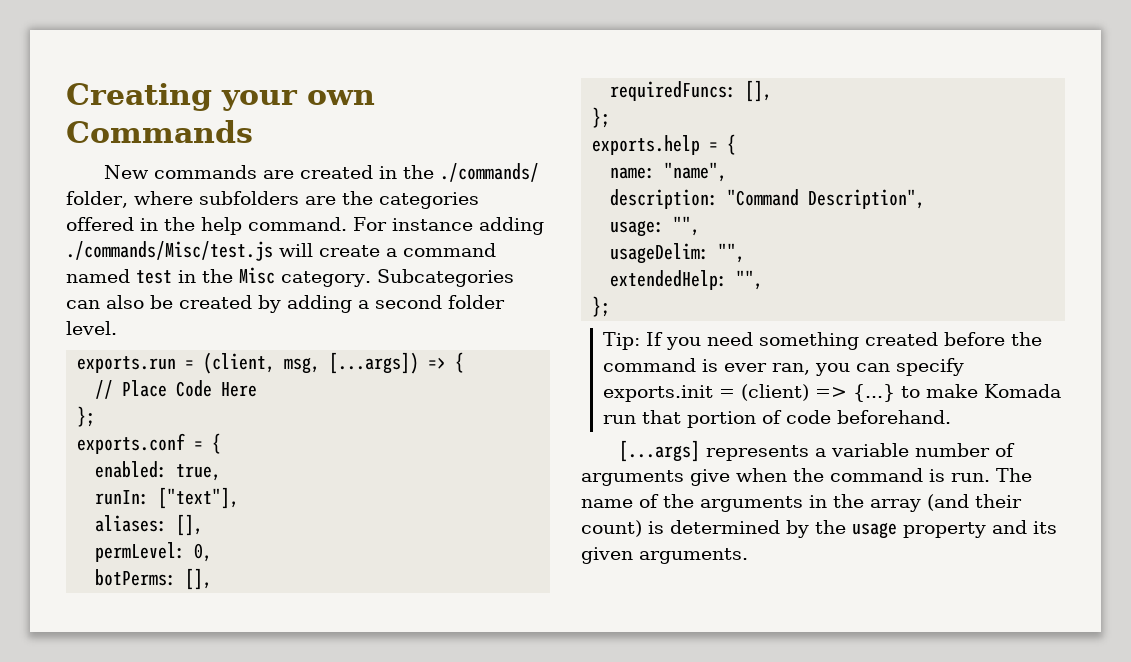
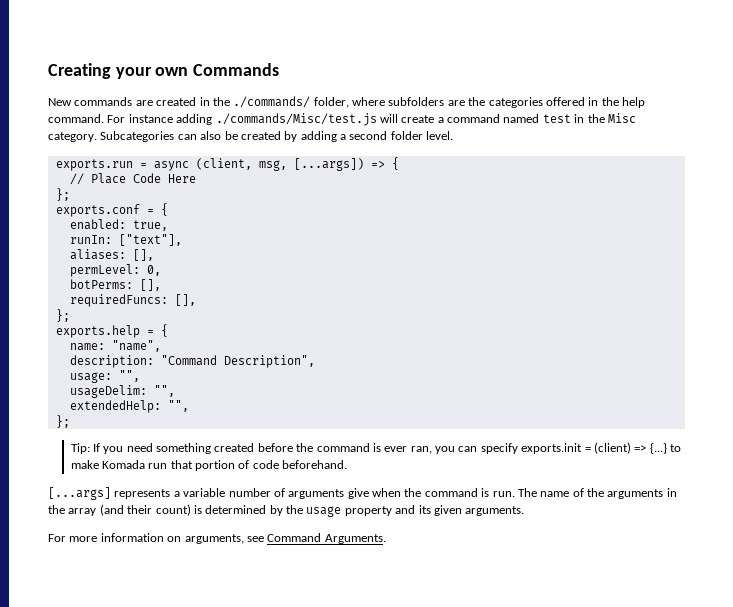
(195, 364) none -> [153,161,189,171] async
(748, 556) none -> [48,533,386,544] // For more information on arguments, see Command Arguments.

